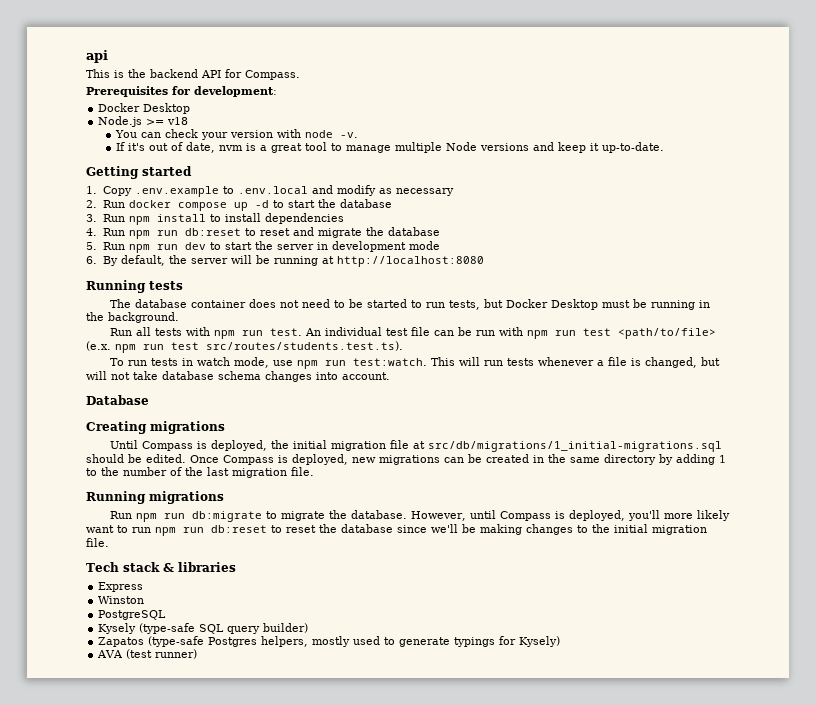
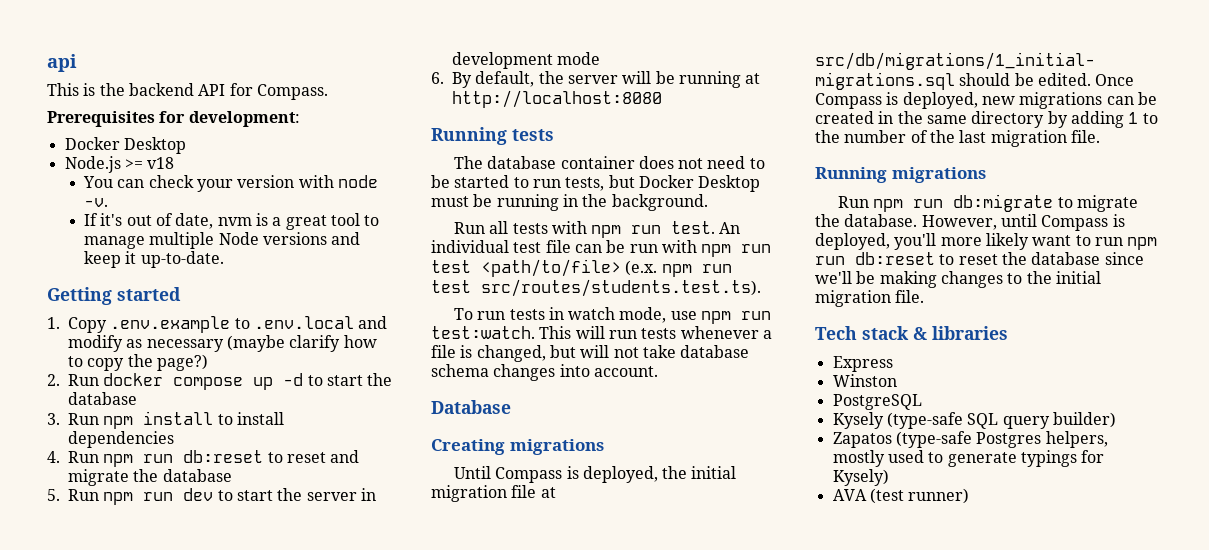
(455, 192) none -> [226,335,377,352] [68,354,208,371] (maybe clarify how to copy the page?)

